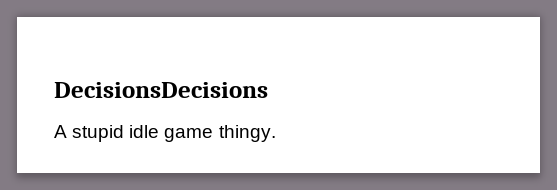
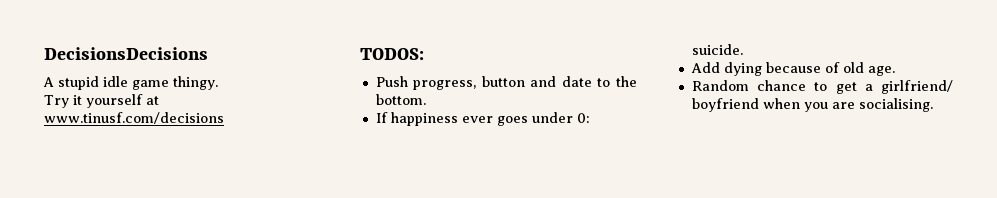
(276, 133) none -> [44,94,159,108] [44,112,224,124] [360,48,424,60] [375,76,637,90] [375,94,426,105] [375,112,590,126] [691,44,743,55] [690,62,895,76] [691,80,953,94] [691,98,933,112] // Try it yourself at www.tinusf.com/decisions // TODOS: // Push progress, button and date to the bottom. // If happiness ever goes under 0: suicide. // Add dying because of old age. // Random chance to get a girlfriend/ boyfriend when you are socialising.

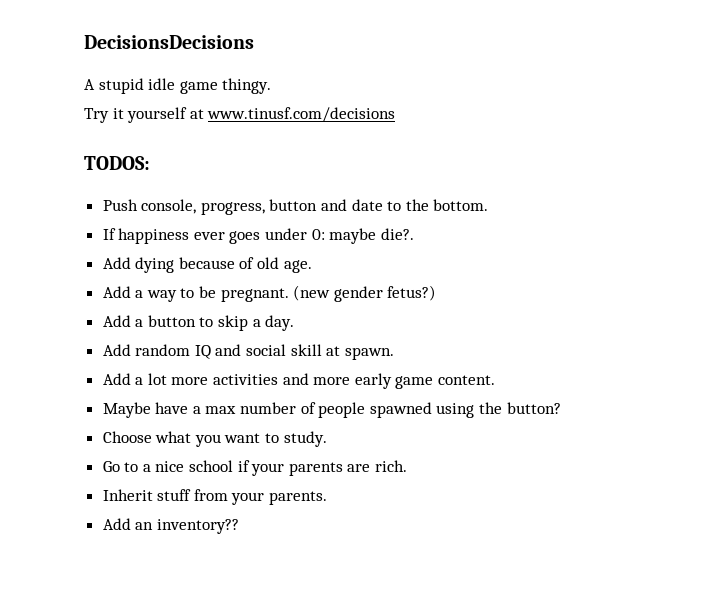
(408, 81) none -> [141,199,197,214] console,
[691,44,743,55] suicide. -> [329,228,414,244] maybe die?.
[691,80,953,94] [691,98,933,112] Random chance to get a girlfriend/ boyfriend when you are socialising. -> [102,285,437,302] [102,315,295,331] [102,344,394,360] [102,373,496,389] [102,402,561,418] [102,431,327,447] [102,460,408,476] [102,489,328,505] [102,518,239,534] Add a way to be pregnant. (new gender fetus?) // Add a button to skip a day. // Add random IQ and social skill at spawn. // Add a lot more activities and more early game content. // Maybe have a max number of people spawned using the button? // Choose what you want to study. // Go to a nice school if your parents are rich. // Inherit stuff from your parents. // Add an inventory??

